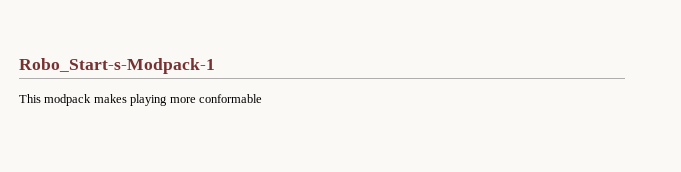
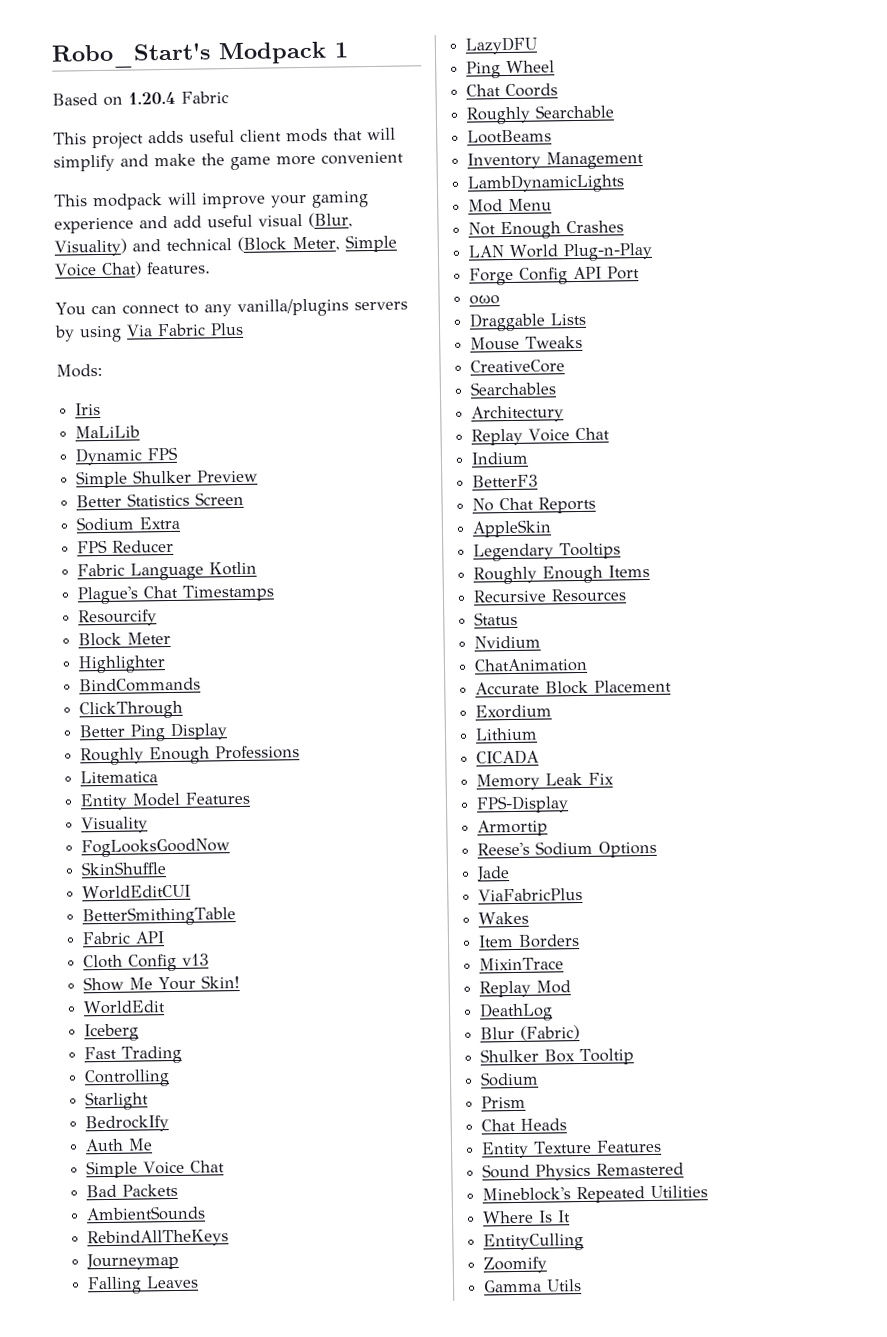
[19,58,215,74] [19,94,262,106] Robo_Start-s-Modpack-1 // This modpack makes playing more conformable -> [51,41,349,69] [52,91,229,106] [53,127,396,150] [53,151,404,172] [54,191,369,211] [54,212,353,234] [54,234,397,257] [55,261,211,277] [55,298,408,317] [54,322,244,343] [56,363,103,378] [75,402,102,416] [75,425,141,439] [75,446,179,466] [76,469,259,489] [76,491,245,508] [76,516,181,532] [77,539,175,554] [77,561,258,581] [77,584,275,605] [78,609,158,627] [78,631,172,647] [78,655,167,674] [79,677,202,693] [79,700,184,720] [79,722,229,742] [80,745,301,766] [80,770,159,784] [80,791,251,811] [81,816,149,834] [81,838,231,858] [81,861,167,876] [82,884,192,900] [82,906,237,927] [82,931,165,945] [83,953,210,972] [83,975,241,992] [83,1000,167,1015] [84,1023,140,1042] [84,1045,183,1064] [84,1069,171,1088] [85,1091,150,1111] [85,1115,170,1133] [85,1138,154,1152] [86,1160,226,1179] [86,1183,179,1198] [86,1205,207,1222] [87,1229,230,1248] [86,1252,180,1271] [87,1275,200,1295] [465,36,538,55] [466,60,556,79] [466,83,559,98] [466,104,615,125] [467,129,553,144] [467,150,645,170] [467,173,626,194] [468,198,553,213] [468,220,625,240] [468,242,654,262] [469,266,641,286] [469,295,501,305] [469,312,587,332] [470,335,584,351] [470,359,566,374] [470,381,557,396] [471,405,565,423] [471,427,611,446] [471,451,530,465] [472,474,539,488] [472,496,597,514] [472,519,553,538] [473,542,622,562] [473,564,651,585] [473,588,628,603] [474,611,519,626] [474,635,542,649] [474,657,589,673] [475,679,673,695] [475,704,553,719] [475,727,539,741] [476,749,540,765] [476,772,615,791] [476,795,570,814] [477,819,549,837] [477,840,658,858] [476,866,511,882] [478,887,584,902] [478,911,530,925] [478,934,581,948] [479,957,565,971] [479,980,572,998] [479,1002,554,1022] [480,1025,581,1041] [480,1048,635,1066] [480,1071,540,1087] [481,1095,527,1109] [481,1118,568,1132] [481,1139,663,1159] [482,1162,685,1181] [482,1185,709,1204] [482,1210,572,1224] [483,1232,585,1252] [483,1256,548,1274] [483,1279,583,1293] Robo_Start's Modpack 1 // Based on 1.20.4 Fabric // This project adds useful client mods that will simplify and make the game more convenient // This modpack will improve your gaming experience and add useful visual (Blur, Visuality) and technical (Block Meter, Simple Voice Chat) features. // You can connect to any vanilla/plugins servers by using Via Fabric Plus // Mods: // Iris // MaLiLib // Dynamic FPS // Simple Shulker Preview // Better Statistics Screen // Sodium Extra // FPS Reducer // Fabric Language Kotlin // Plague's Chat Timestamps // Resourcify // Block Meter // Highlighter // BindCommands // ClickThrough // Better Ping Display // Roughly Enough Professions // Litematica // Entity Model Features // Visuality // FogLooksGoodNow // SkinShuffle // WorldEditCUI // BetterSmithingTable // Fabric API // Cloth Config v13 // Show Me Your Skin! // WorldEdit // Iceberg // Fast Trading // Controlling // Starlight // BedrockIfy // Auth Me // Simple Voice Chat // Bad Packets // AmbientSounds // RebindAllTheKeys // Journeymap // Falling Leaves // LazyDFU // Ping Wheel // Chat Coords // Roughly Searchable // LootBeams // Inventory Management // LambDynamicLights // Mod Menu // Not Enough Crashes // LAN World Plug-n-Play // Forge Config API Port // oωo // Draggable Lists // Mouse Tweaks // CreativeCore // Searchables // Architectury // Replay Voice Chat // Indium // BetterF3 // No Chat Reports // AppleSkin // Legendary Tooltips // Roughly Enough Items // Recursive Resources // Status // Nvidium // ChatAnimation // Accurate Block Placement // Exordium // Lithium // CICADA // Memory Leak Fix // FPS-Display // Armortip // Reese's Sodium Options // Jade // ViaFabricPlus // Wakes // Item Borders // MixinTrace // Replay Mod // DeathLog // Blur (Fabric) // Shulker Box Tooltip // Sodium // Prism // Chat Heads // Entity Texture Features // Sound Physics Remastered // Mineblock's Repeated Utilities // Where Is It // EntityCulling // Zoomify // Gamma Utils

